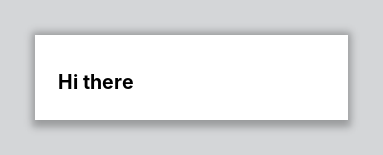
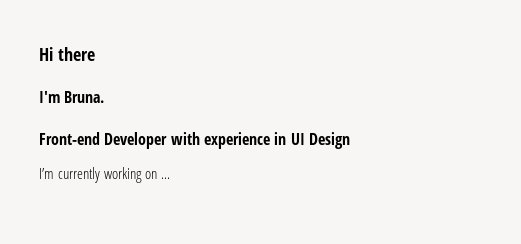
(135, 81) none -> [39,91,105,103] [39,132,350,149] [39,167,171,183] // I'm Bruna. // Front-end Developer with experience in UI Design // I’m currently working on ...

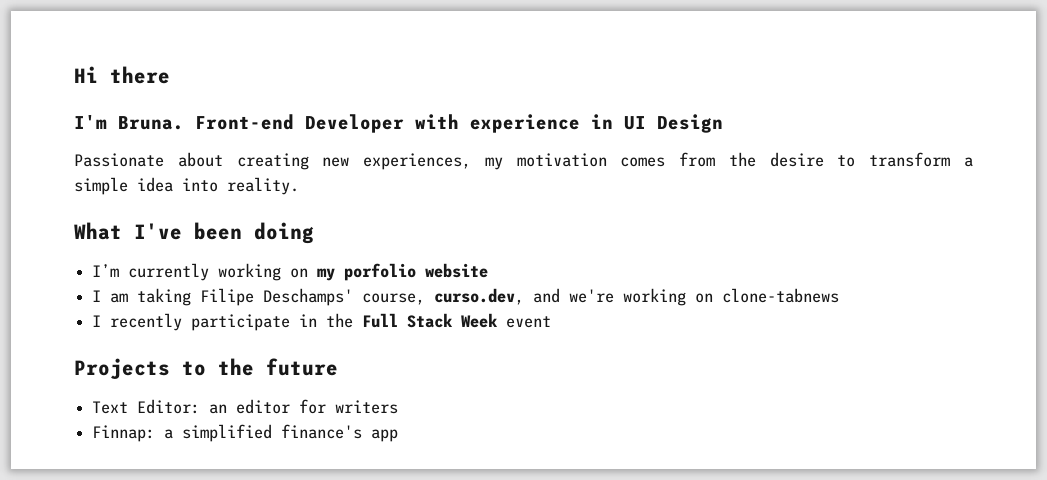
(105, 97) // -> (184, 123) none
[39,167,171,183] I’m currently working on ... -> [74,152,973,170] [74,177,299,195] [74,222,314,244] [92,263,489,281] [92,288,840,306] [92,313,552,331] [74,358,338,379] [92,399,399,414] [92,424,399,442] Passionate about creating new experiences, my motivation comes from the desire to transform a simple idea into reality. // What I've been doing // I’m currently working on my porfolio website // I am taking Filipe Deschamps' course, curso.dev, and we're working on clone-tabnews // I recently participate in the Full Stack Week event // Projects to the future // Text Editor: an editor for writers // Finnap: a simplified finance's app

